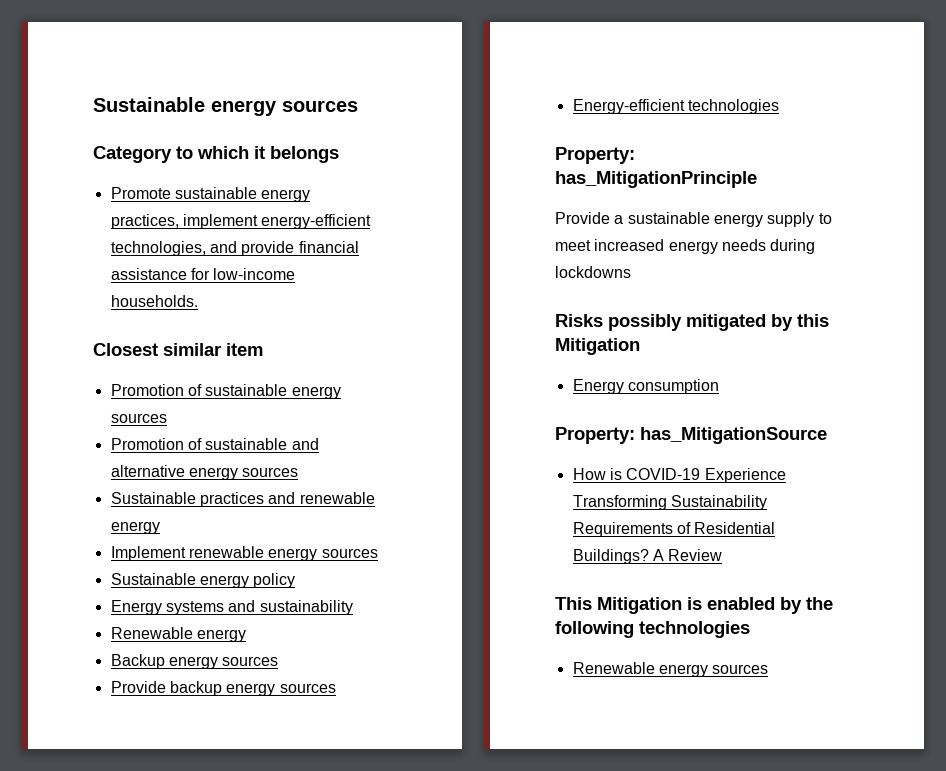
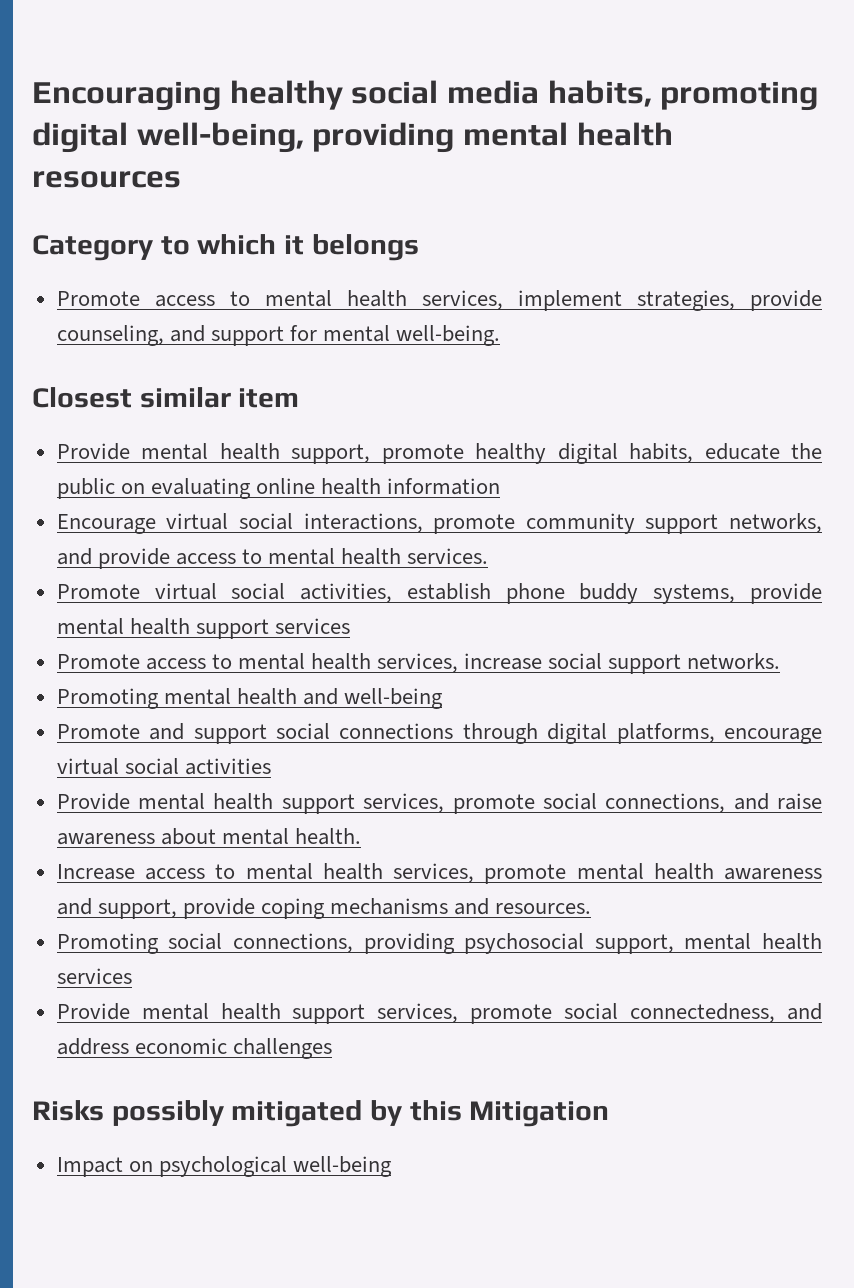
[93,97,358,116] Sustainable energy sources -> [32,80,819,111] [32,122,673,153] [32,171,181,188] Encouraging healthy social media habits, promoting digital well-being, providing mental health resources
[174,187,311,202] [110,214,372,229] [110,241,359,256] [110,268,296,280] [110,295,198,307] [93,343,263,356] [110,384,341,399] [110,413,167,423] [110,438,319,450] [110,465,299,480] [110,492,375,507] [110,521,160,534] [110,546,378,561] [110,573,296,588] [110,600,353,615] [110,627,246,642] [110,654,279,669] [110,681,336,696] [572,99,779,114] [555,147,635,164] [555,171,757,188] [555,212,832,227] [555,239,816,254] [555,266,631,278] sustainable energy practices, implement energy-efficient technologies, and provide financial assistance for low-income households. // Closest similar item // Promotion of sustainable energy sources // Promotion of sustainable and alternative energy sources // Sustainable practices and renewable energy // Implement renewable energy sources // Sustainable energy policy // Energy systems and sustainability // Renewable energy // Backup energy sources // Provide backup energy sources // Energy-efficient technologies // Property: has_MitigationPrinciple // Provide a sustainable energy supply to meet increased energy needs during lockdowns -> [154,290,822,311] [56,325,501,346] [32,387,300,408] [56,443,822,464] [56,478,501,499] [56,513,823,534] [56,548,489,569] [56,583,822,604] [56,618,350,639] [56,653,781,674] [56,688,444,709] [56,723,822,744] [56,758,271,775] [56,793,822,814] [56,828,361,845] [56,863,822,884] [56,898,592,919] [56,933,823,954] [56,968,132,984] [56,1003,822,1024] [56,1038,332,1059] access to mental health services, implement strategies, provide counseling, and support for mental well-being. // Closest similar item // Provide mental health support, promote healthy digital habits, educate the public on evaluating online health information // Encourage virtual social interactions, promote community support networks, and provide access to mental health services. // Promote virtual social activities, establish phone buddy systems, provide mental health support services // Promote access to mental health services, increase social support networks. // Promoting mental health and well-being // Promote and support social connections through digital platforms, encourage virtual social activities // Provide mental health support services, promote social connections, and raise awareness about mental health. // Increase access to mental health services, promote mental health awareness and support, provide coping mechanisms and resources. // Promoting social connections, providing psychosocial support, mental health services // Provide mental health support services, promote social connectedness, and address economic challenges
[572,379,719,394] [555,427,827,444] [572,468,786,483] [572,495,767,510] [572,522,776,537] [572,549,723,564] [555,597,833,614] [555,621,750,638] [572,662,769,677] Energy consumption // Property: has_MitigationSource // How is COVID-19 Experience Transforming Sustainability Requirements of Residential Buildings? A Review // This Mitigation is enabled by the following technologies // Renewable energy sources -> [56,1156,392,1177] Impact on psychological well-being

